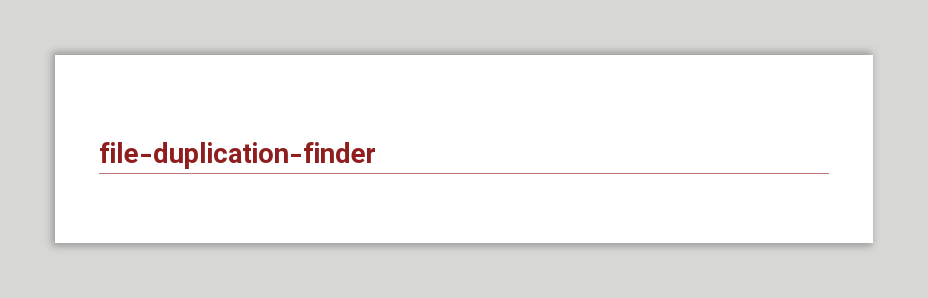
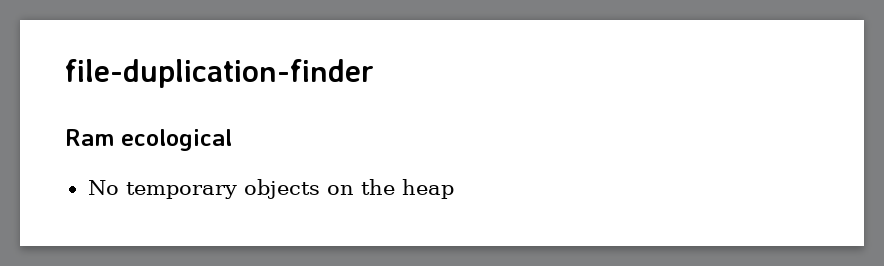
(376, 155) none -> [65,129,232,151] [87,179,454,199] // Ram ecological // No temporary objects on the heap

